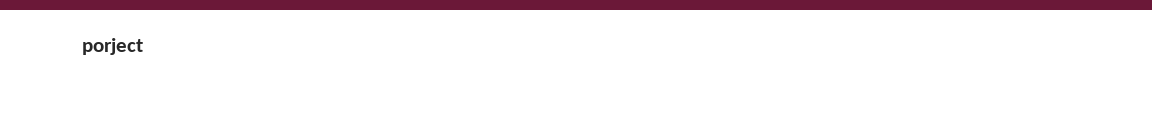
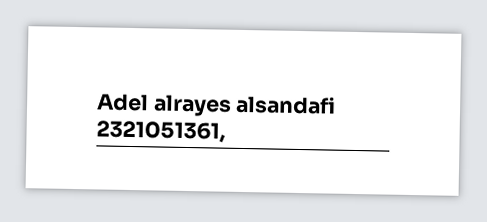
[82,38,143,55] porject -> [96,93,337,117] [96,120,226,143] Adel alrayes alsandafi 2321051361,

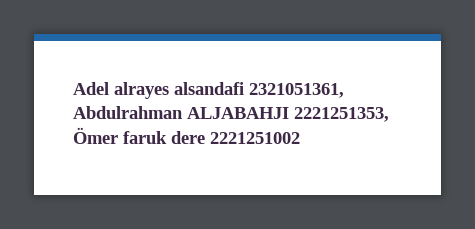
(226, 131) none -> [73,106,389,122] [73,127,300,144] Abdulrahman ALJABAHJI 2221251353, Ömer faruk dere 2221251002

